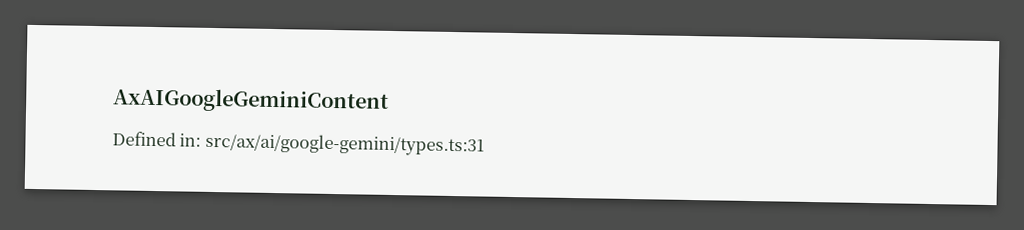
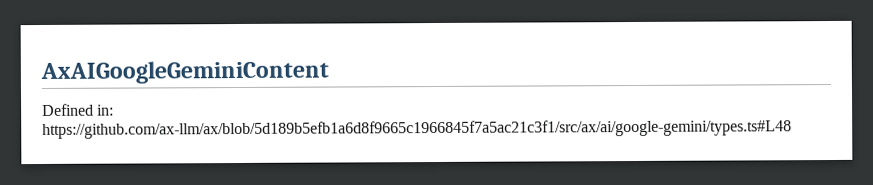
[204,132,485,157] src/ax/ai/google-gemini/types.ts:31 -> [42,119,792,139] https://github.com/ax-llm/ax/blob/5d189b5efb1a6d8f9665c1966845f7a5ac21c3f1/src/ax/ai/google-gemini/types.ts#L48

